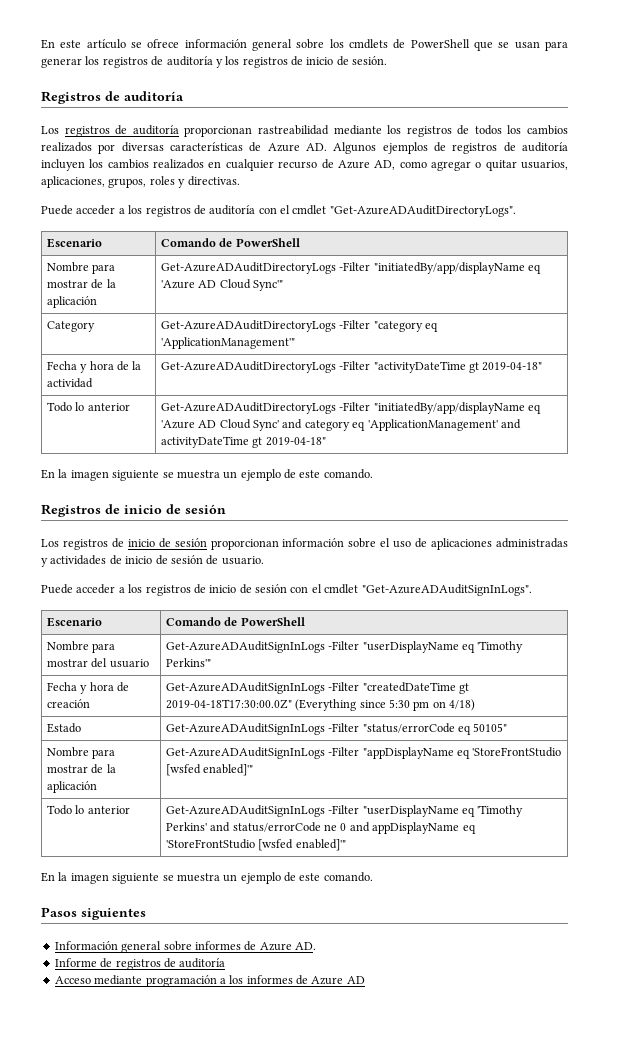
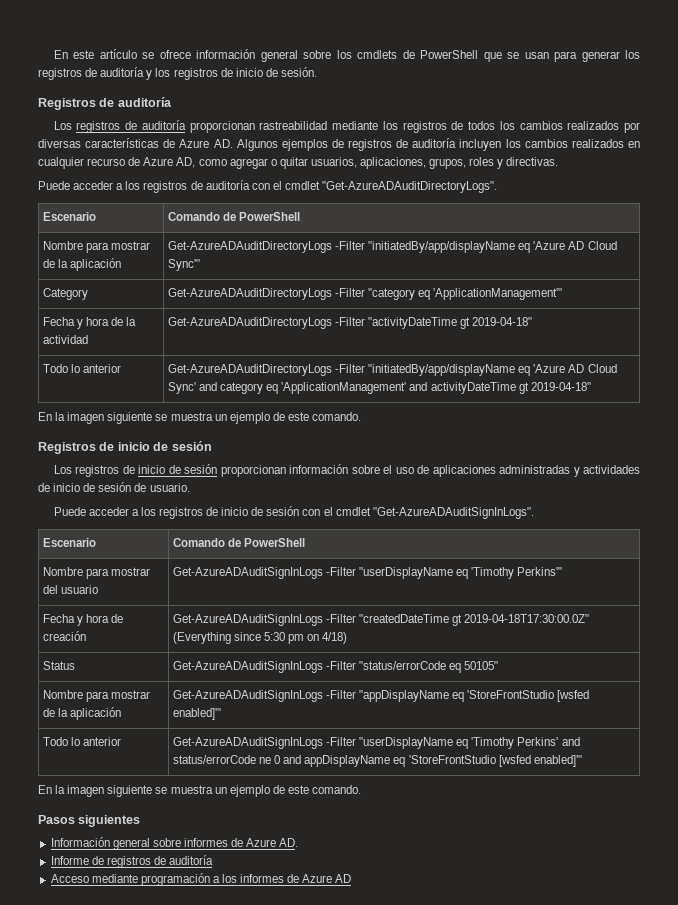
[46,723,81,733] Estado -> [42,661,75,670] Status

